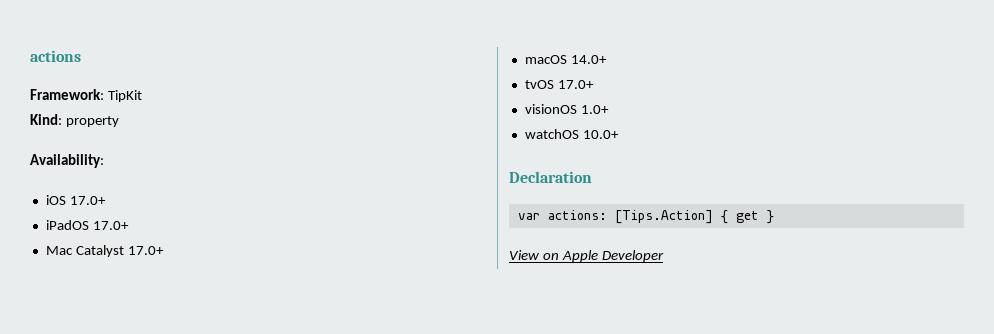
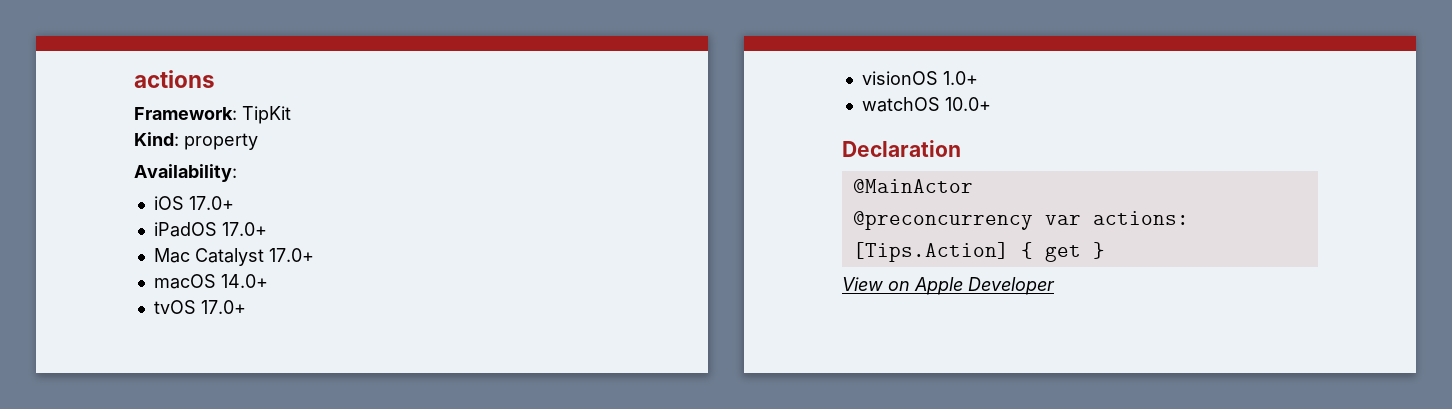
(592, 177) none -> [852,179,973,193] [852,211,1033,230] @MainActor // @preconcurrency

